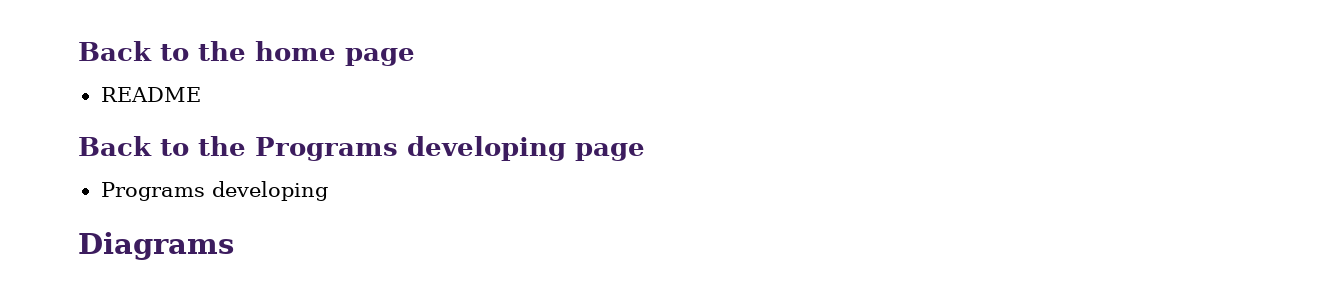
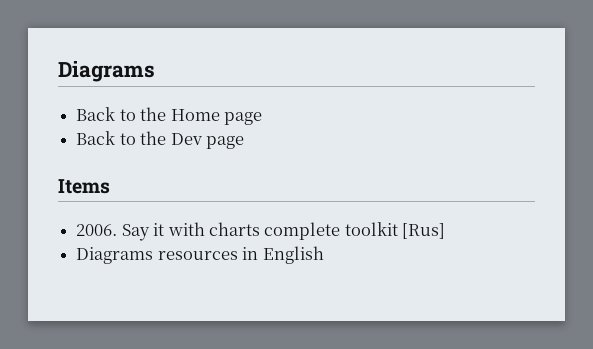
[78,41,415,66] [100,87,201,102] [78,136,645,161] [100,181,328,201] [78,232,234,260] Back to the home page // README // Back to the Programs developing page // Programs developing // Diagrams -> [58,61,155,82] [76,107,262,125] [76,131,244,149] [58,179,110,194] [76,222,446,241] [76,246,324,264] Diagrams // Back to the Home page // Back to the Dev page // Items // 2006. Say it with charts complete toolkit [Rus] // Diagrams resources in English

